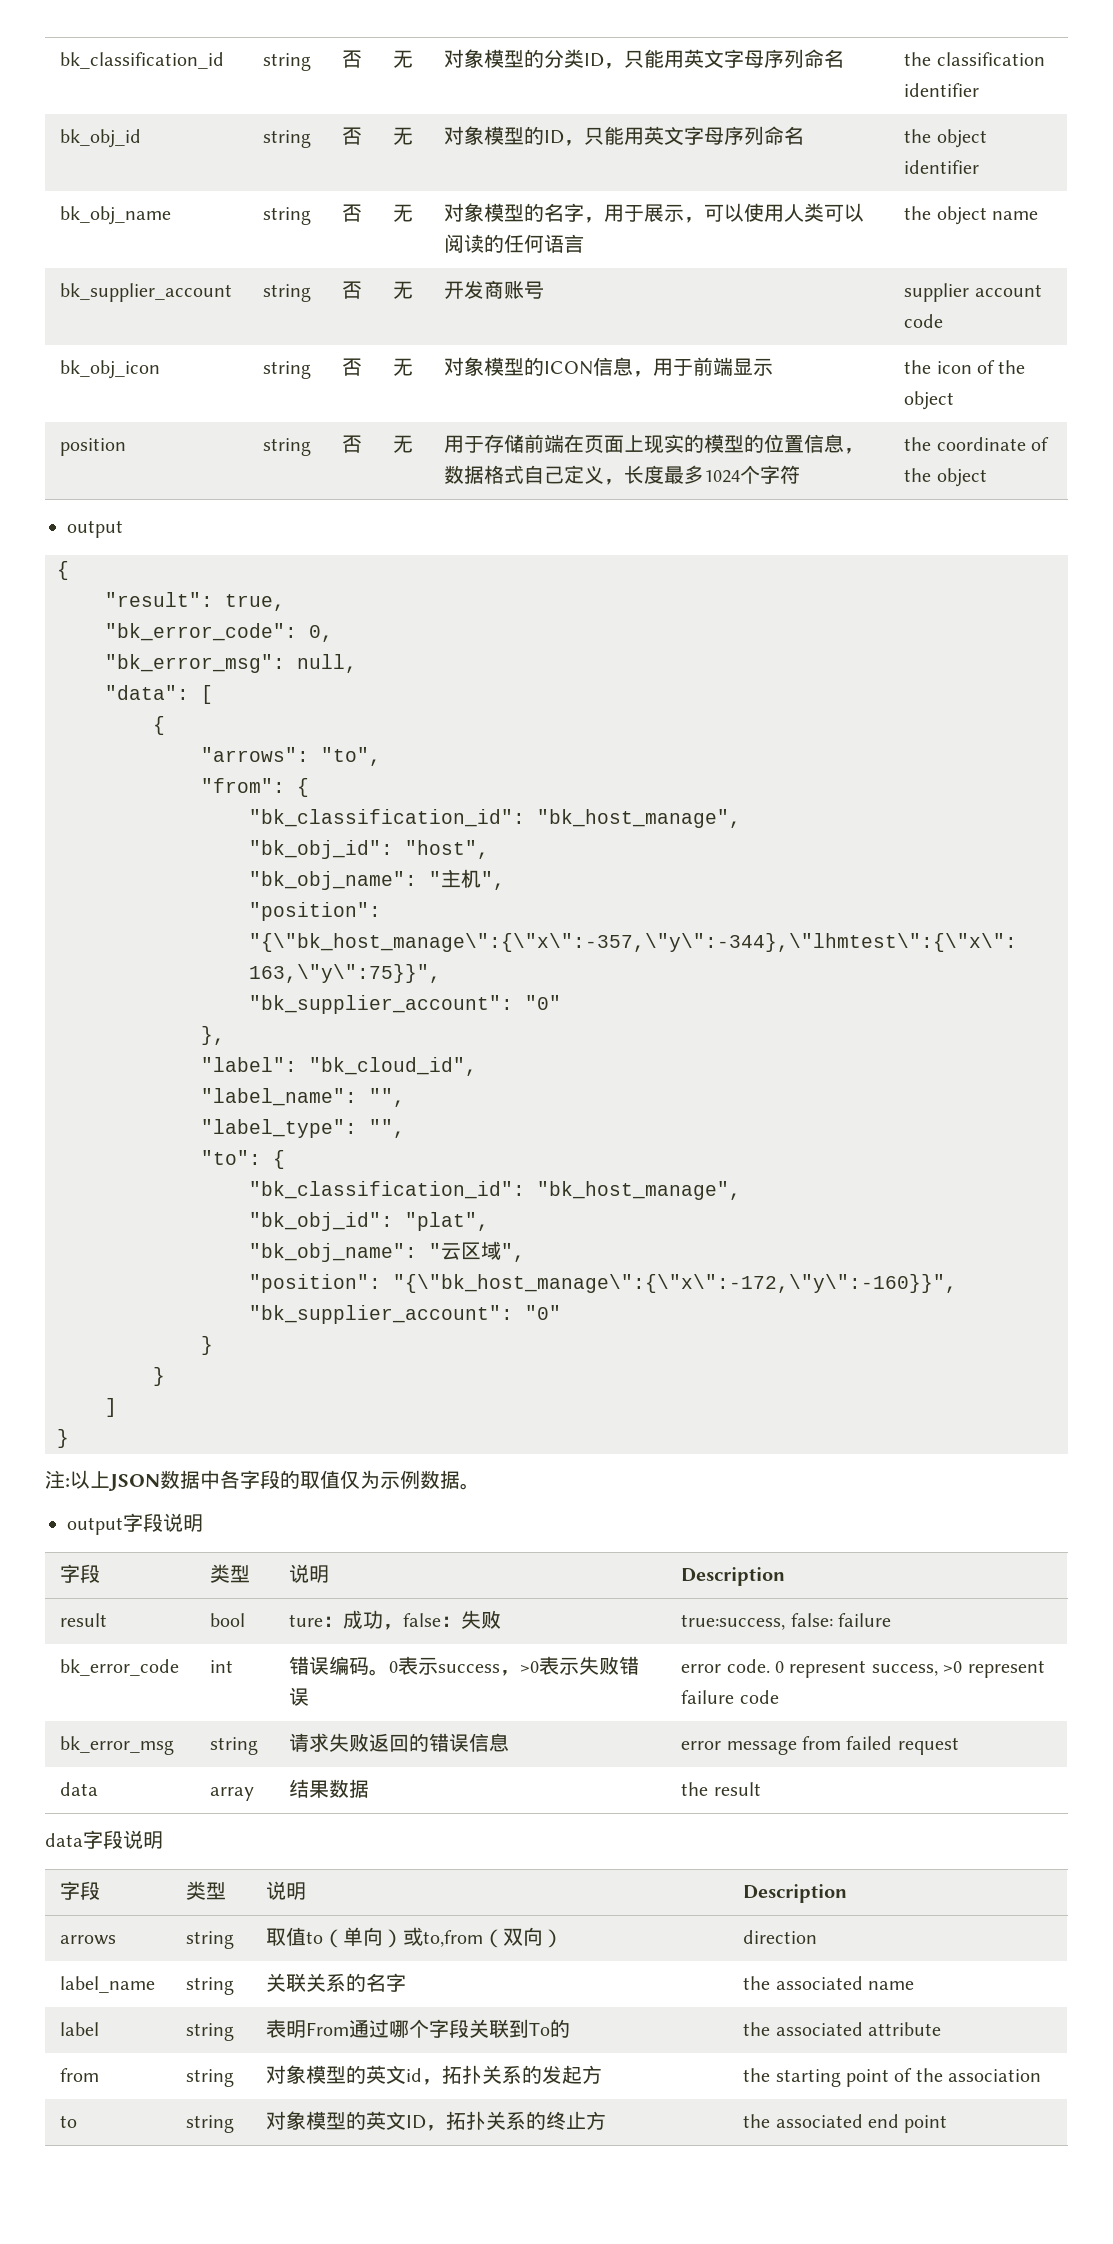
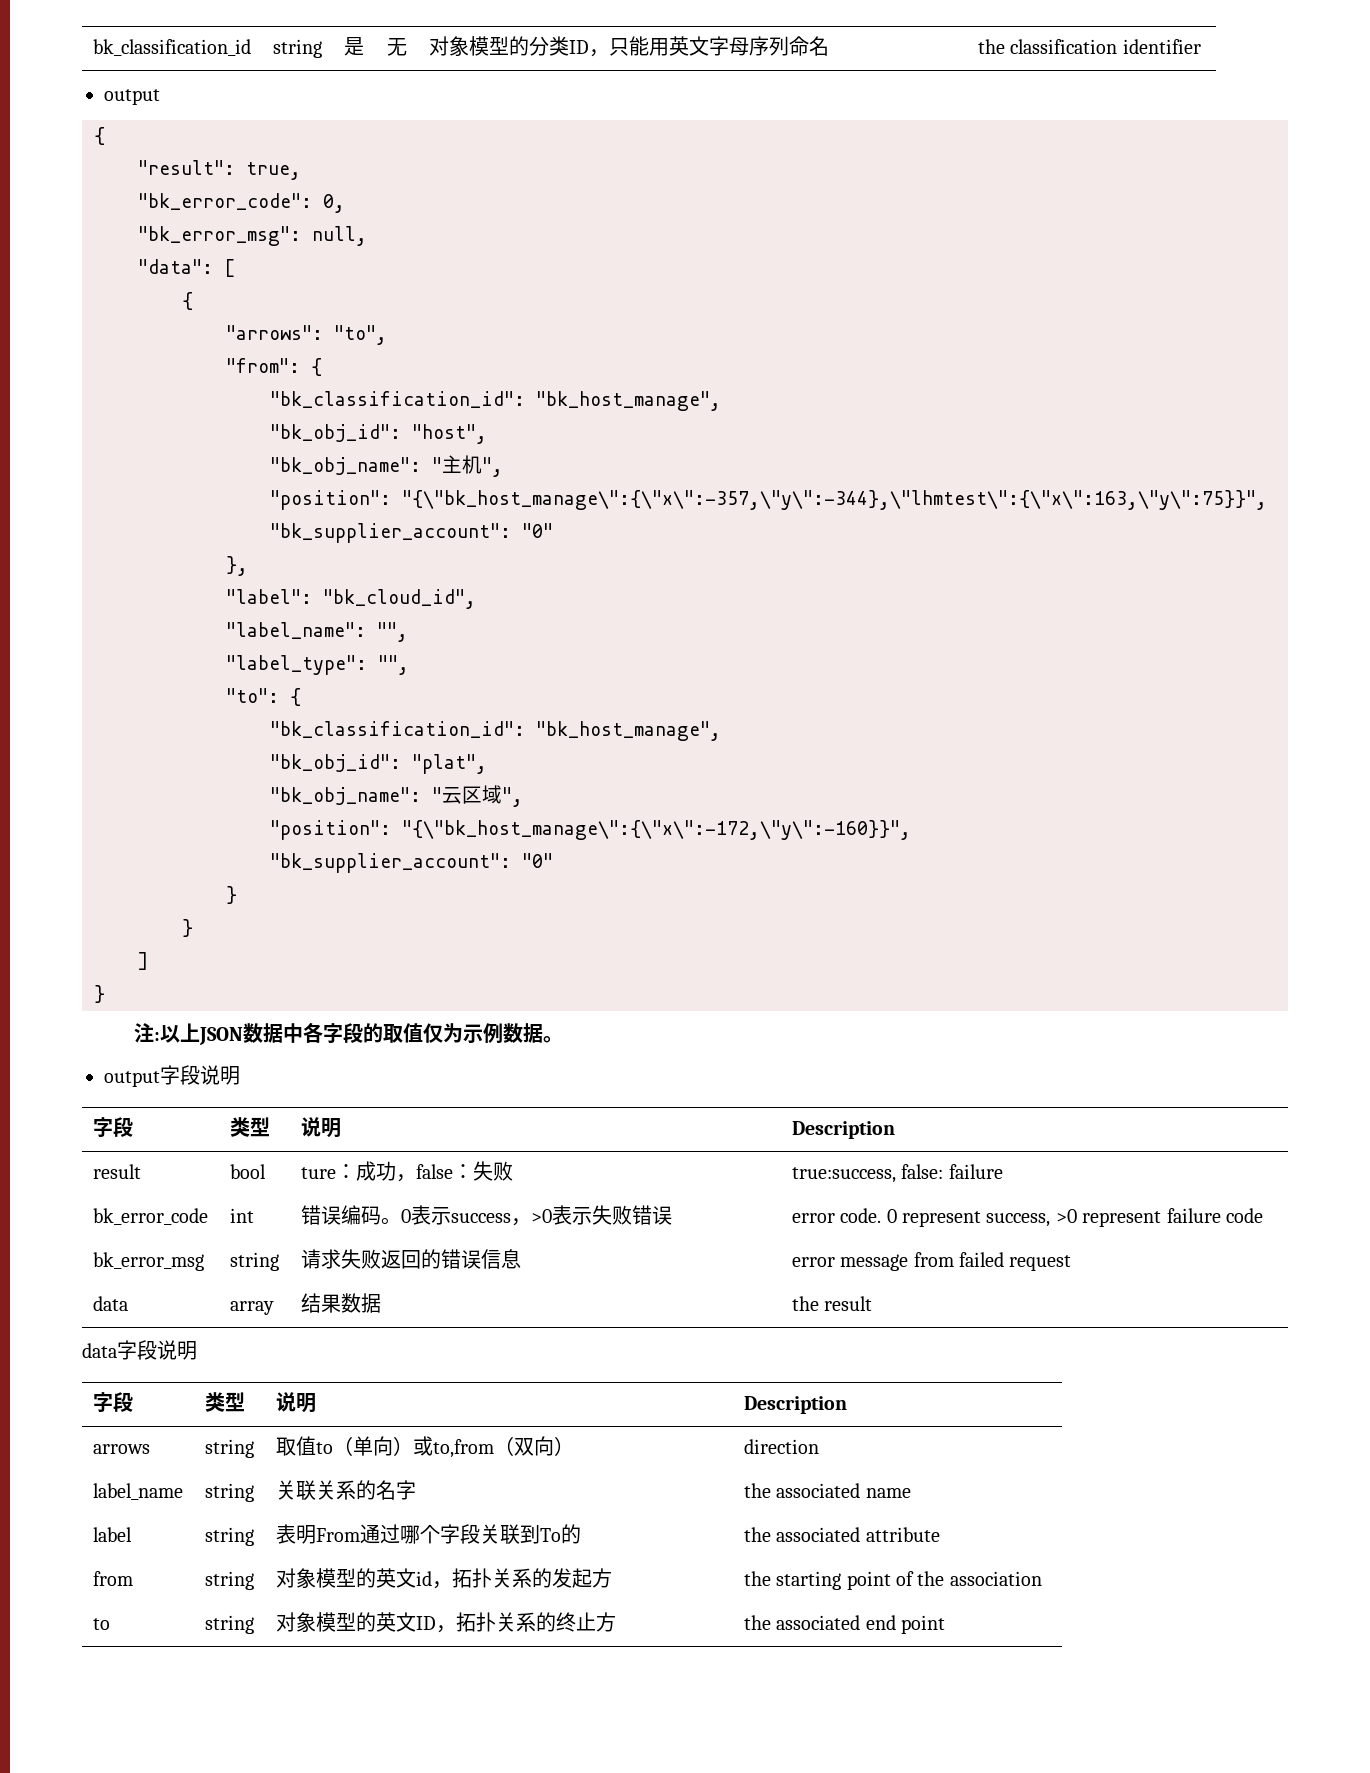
[342,50,363,68] 否 -> [343,37,364,56] 是
[60,129,142,148] [263,130,312,148] [342,127,363,145] [393,127,414,145] [444,126,805,146] [904,129,987,148] [904,160,980,174] [60,206,172,225] [263,207,312,225] [342,204,363,222] [393,204,414,222] [444,203,865,223] [444,234,585,253] [904,206,1038,225] [60,283,233,302] [263,284,312,302] [342,281,363,299] [393,281,414,299] [444,280,545,299] [904,283,1042,302] [904,314,944,328] [60,360,161,379] [263,361,312,379] [342,358,363,376] [393,358,414,376] [444,357,774,377] [904,360,1026,374] [904,391,955,410] [60,438,127,456] [263,438,312,456] [342,435,363,453] [393,435,414,453] [444,434,865,454] [444,465,801,485] [904,437,1049,451] [904,468,987,487] // bk_obj_id | string | 否 | 无 | 对象模型的ID，只能用英文字母序列命名 | the object identifier // bk_obj_name | string | 否 | 无 | 对象模型的名字，用于展示，可以使用人类可以阅读的任何语言 | the object name // bk_supplier_account | string | 否 | 无 | 开发商账号 | supplier account code // bk_obj_icon | string | 否 | 无 | 对象模型的ICON信息，用于前端显示 | the icon of the object // position | string | 否 | 无 | 用于存储前端在页面上现实的模型的位置信息，数据格式自己定义，长度最多1024个字符 | the coordinate of the object -> (1201, 46) none

